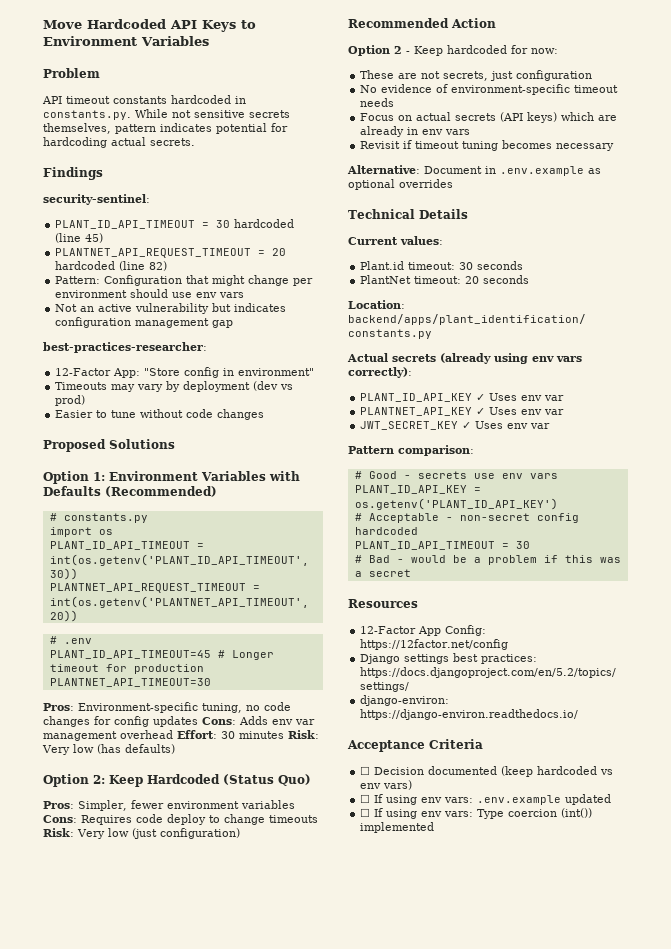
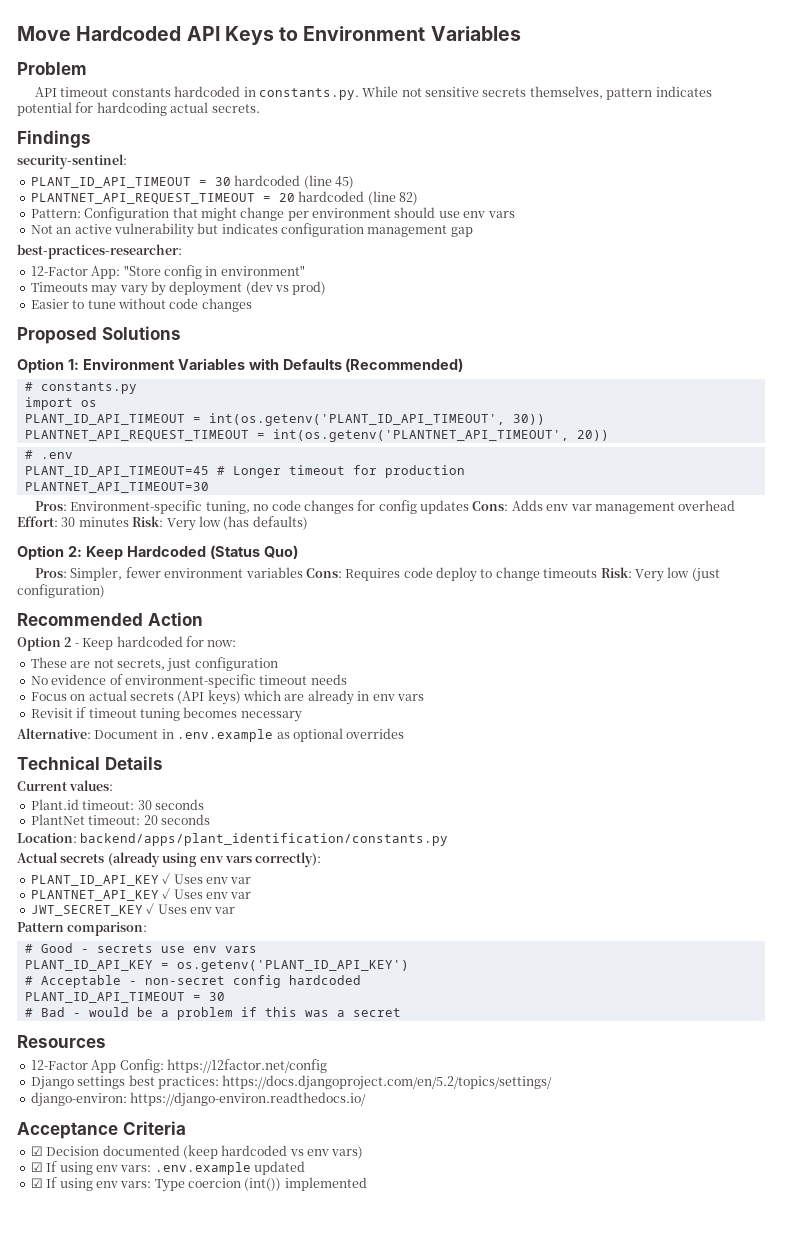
[360,766,371,775] ☐ -> [30,1146,43,1156] ☑
[360,794,371,803] ☐ -> [30,1162,43,1172] ☑
[360,808,371,817] ☐ -> [30,1178,43,1188] ☑

